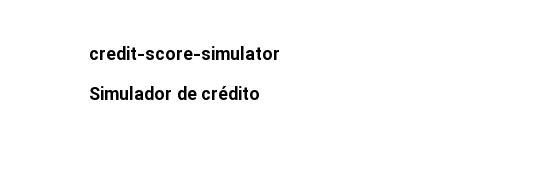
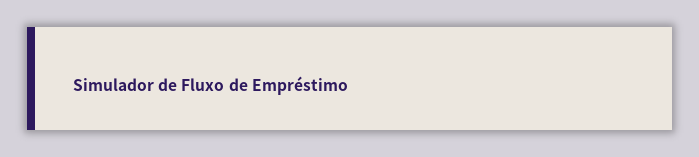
[89,46,280,60] credit-score-simulator // -> (73, 84) none
[201,86,261,100] crédito -> [181,76,348,95] Fluxo de Empréstimo

